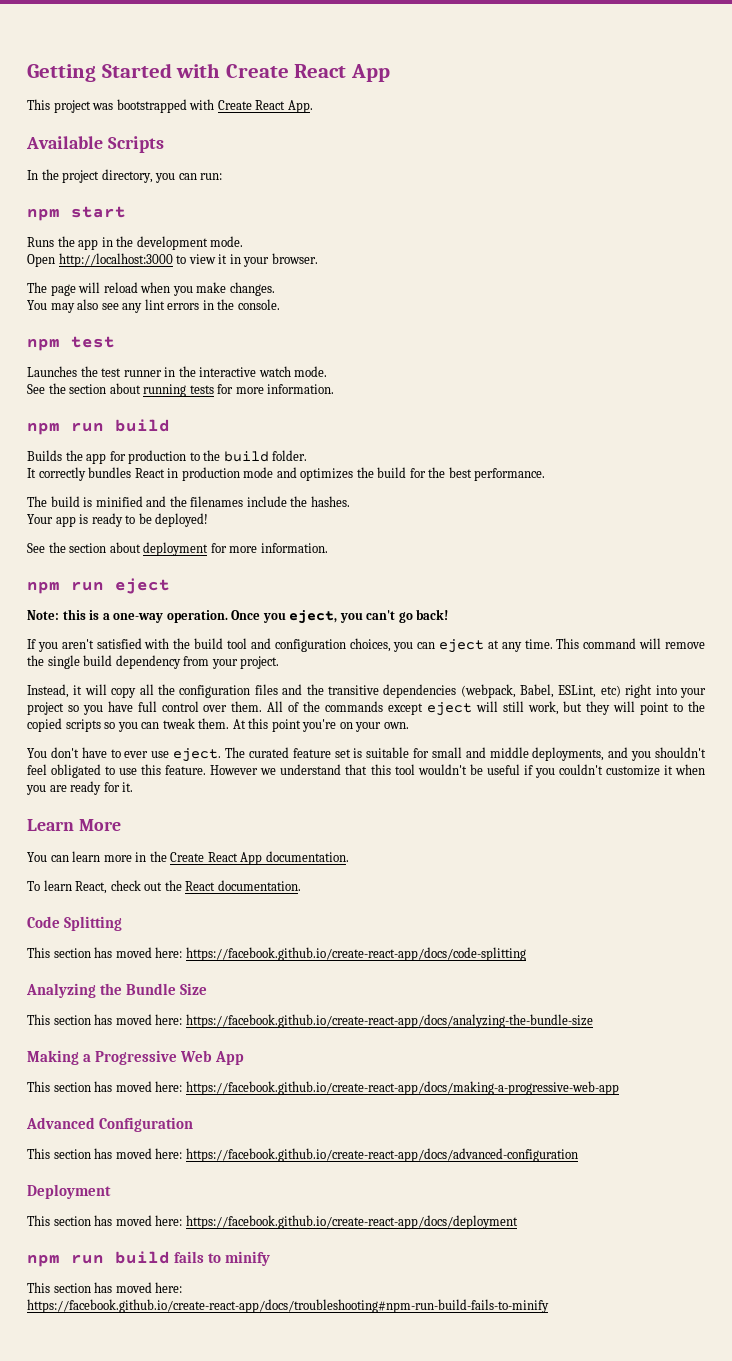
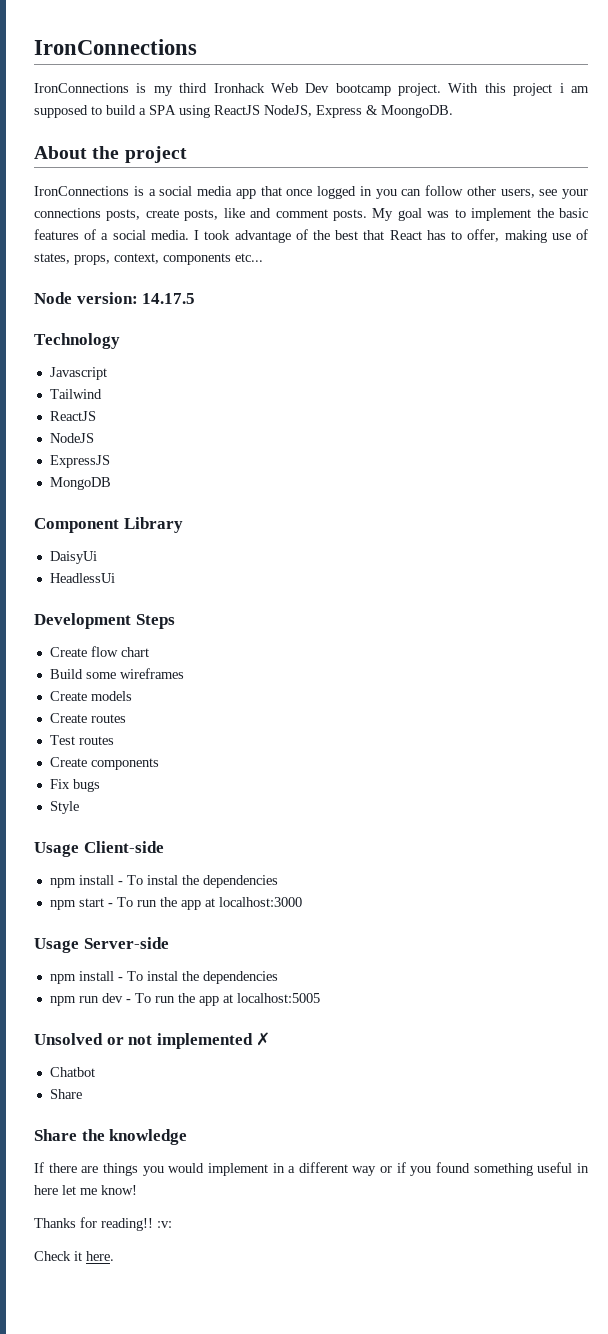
[27,63,390,82] [27,99,313,113] [26,136,164,153] [27,169,223,183] [27,206,126,221] [27,236,244,250] [27,253,318,267] [27,282,275,296] [27,299,280,313] [27,336,115,351] [27,366,328,377] [27,383,335,397] [27,419,170,435] [27,450,308,464] [27,467,546,481] [27,496,350,507] [27,513,209,527] [27,542,328,556] [27,578,170,594] [27,609,449,624] [27,638,706,653] [27,655,280,669] [27,684,707,698] [27,701,705,716] [27,718,409,732] [27,747,707,762] [27,764,705,778] [26,781,134,795] [27,819,121,831] [27,851,349,865] [27,880,301,894] [27,916,123,931] [27,947,526,961] [26,983,208,998] [27,1014,593,1028] [27,1050,245,1065] [27,1081,619,1095] [26,1117,194,1132] [27,1148,578,1162] [27,1184,111,1199] [27,1215,518,1229] [27,1251,271,1267] [27,1282,183,1293] [27,1299,549,1313] Getting Started with Create React App // This project was bootstrapped with Create React App. // Available Scripts // In the project directory, you can run: // npm start // Runs the app in the development mode. // Open http://localhost:3000 to view it in your browser. // The page will reload when you make changes. // You may also see any lint errors in the console. // npm test // Launches the test runner in the interactive watch mode. // See the section about running tests for more information. // npm run build // Builds the app for production to the build folder. // It correctly bundles React in production mode and optimizes the build for the best performance. // The build is minified and the filenames include the hashes. // Your app is ready to be deployed! // See the section about deployment for more information. // npm run eject // Note: this is a one-way operation. Once you eject, you can't go back! // If you aren't satisfied with the build tool and configuration choices, you can eject at any time. This command will remove the single build dependency from your project. // Instead, it will copy all the configuration files and the transitive dependencies (webpack, Babel, ESLint, etc) right into your project so you have full control over them. All of the commands except eject will still work, but they will point to the copied scripts so you can tweak them. At this point you're on your own. // You don't have to ever use eject. The curated feature set is suitable for small and middle deployments, and you shouldn't feel obligated to use this feature. However we understand that this tool wouldn't be useful if you couldn't customize it when you are ready for it. // Learn More // You can learn more in the Create React App documentation. // To learn React, check out the React documentation. // Code Splitting // This section has moved here: https://facebook.github.io/create-react-app/docs/code-splitting // Analyzing the Bundle Size // This section has moved here: https://facebook.github.io/create-react-app/docs/analyzing-the-bundle-size // Making a Progressive Web App // This section has moved here: https://facebook.github.io/create-react-app/docs/making-a-progressive-web-app // Advanced Configuration // This section has moved here: https://facebook.github.io/create-react-app/docs/advanced-configuration // Deployment // This section has moved here: https://facebook.github.io/create-react-app/docs/deployment // npm run build fails to minify // This section has moved here: https://facebook.github.io/create-react-app/docs/troubleshooting#npm-run-build-fails-to-minify -> [34,39,197,55] [34,83,589,96] [34,105,453,118] [34,146,187,163] [34,185,588,199] [34,208,589,221] [34,229,588,243] [34,253,263,265] [34,292,196,304] [34,333,120,349] [49,367,107,380] [49,389,102,399] [49,411,96,421] [49,433,94,443] [49,455,110,468] [49,477,111,490] [34,517,183,533] [49,551,97,564] [49,573,115,583] [34,613,175,629] [49,646,149,657] [49,668,184,679] [49,691,132,701] [49,713,126,723] [49,735,114,745] [49,757,159,770] [49,779,100,792] [49,801,79,814] [34,841,164,857] [49,875,278,888] [49,897,302,910] [34,937,169,953] [49,971,278,984] [49,993,320,1006] [34,1032,271,1049] [49,1067,95,1077] [49,1089,82,1099] [34,1129,188,1145] [34,1162,589,1176] [34,1185,137,1195] [34,1217,172,1231] [34,1251,114,1261] IronConnections // IronConnections is my third Ironhack Web Dev bootcamp project. With this project i am supposed to build a SPA using ReactJS NodeJS, Express & MoongoDB. // About the project // IronConnections is a social media app that once logged in you can follow other users, see your connections posts, create posts, like and comment posts. My goal was to implement the basic features of a social media. I took advantage of the best that React has to offer, making use of states, props, context, components etc... // Node version: 14.17.5 // Technology // Javascript // Tailwind // ReactJS // NodeJS // ExpressJS // MongoDB // Component Library // DaisyUi // HeadlessUi // Development Steps // Create flow chart // Build some wireframes // Create models // Create routes // Test routes // Create components // Fix bugs // Style // Usage Client-side // npm install - To instal the dependencies // npm start - To run the app at localhost:3000 // Usage Server-side // npm install - To instal the dependencies // npm run dev - To run the app at localhost:5005 // Unsolved or not implemented ✗ // Chatbot // Share // Share the knowledge // If there are things you would implement in a different way or if you found something useful in here let me know! // Thanks for reading!! :v: // Check it here.

